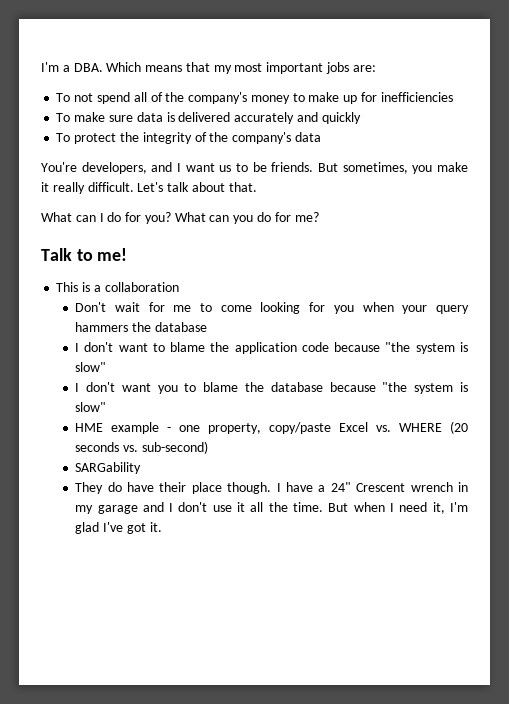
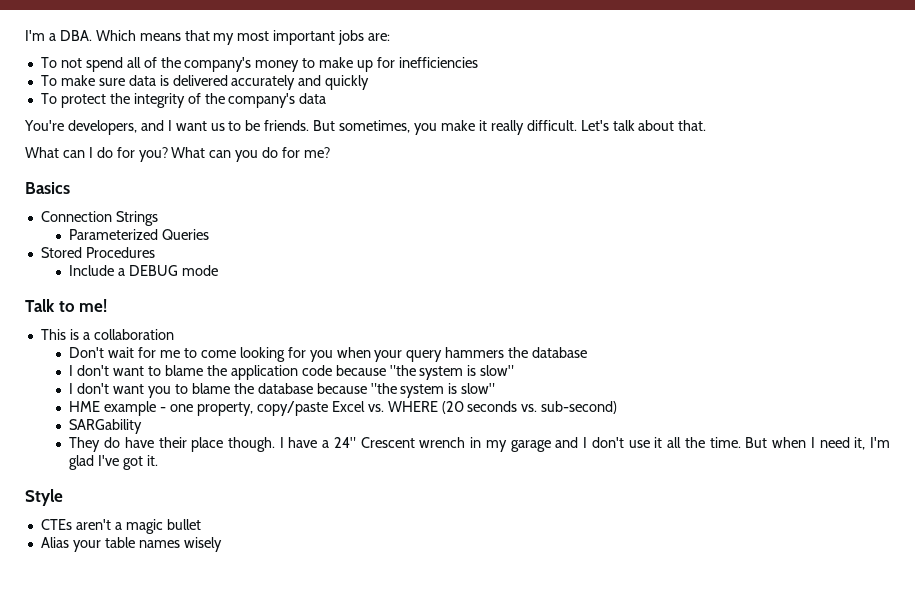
(319, 217) none -> [25,182,70,194] [40,211,158,226] [69,229,210,240] [40,247,155,258] [69,265,219,276] // Basics // Connection Strings // Parameterized Queries // Stored Procedures // Include a DEBUG mode
(162, 527) none -> [25,489,63,506] [40,519,201,534] [40,537,222,552] // Style // CTEs aren't a magic bullet // Alias your table names wisely

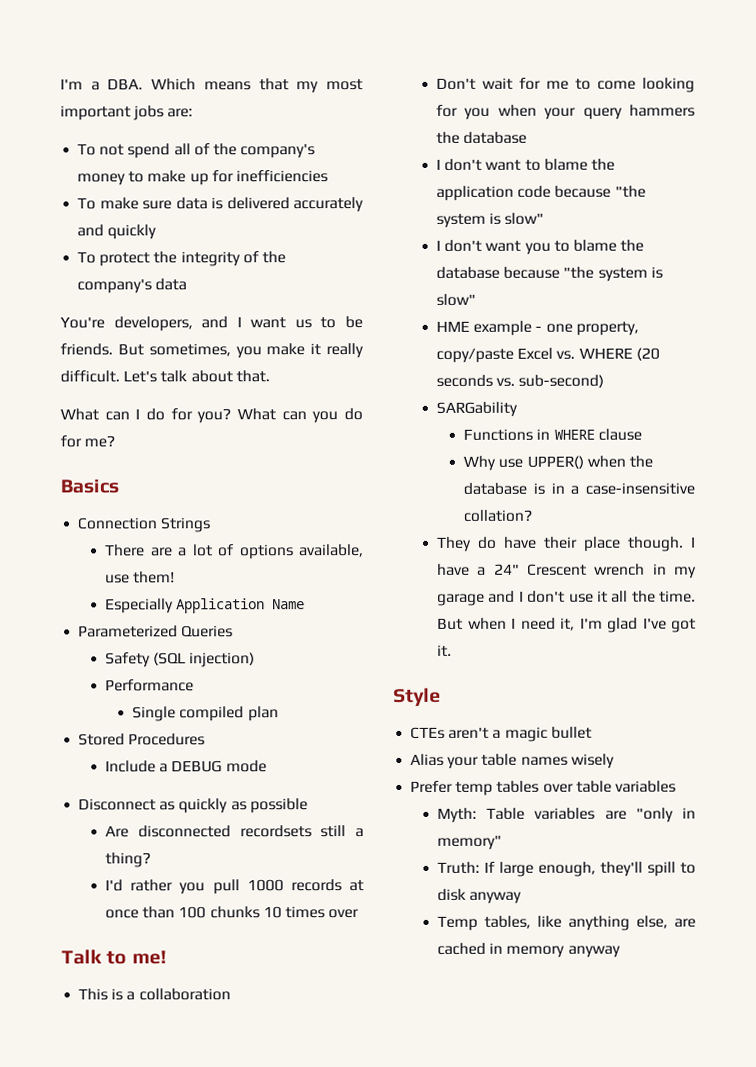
[69,229,210,240] Parameterized Queries -> [105,544,364,560] [105,571,176,584] [105,598,306,614] [78,625,234,638] [105,652,256,668] [105,679,195,692] [132,706,279,722] There are a lot of options available, use them! // Especially Application Name // Parameterized Queries // Safety (SQL injection) // Performance // Single compiled plan
(219, 270) none -> [78,798,308,814] [105,825,364,838] [105,852,152,868] [105,879,364,895] [105,906,360,919] // Disconnect as quickly as possible // Are disconnected recordsets still a thing? // I'd rather you pull 1000 records at once than 100 chunks 10 times over
(143, 426) none -> [463,428,642,441] [463,455,653,471] [463,482,695,495] [463,509,533,522] // Functions in WHERE clause // Why use UPPER() when the database is in a case-insensitive collation?
(222, 544) none -> [410,780,676,796] [437,807,696,823] [437,834,503,850] [437,861,696,877] [437,888,523,904] [437,915,696,931] [437,942,621,958] // Prefer temp tables over table variables // Myth: Table variables are "only in memory" // Truth: If large enough, they'll spill to disk anyway // Temp tables, like anything else, are cached in memory anyway

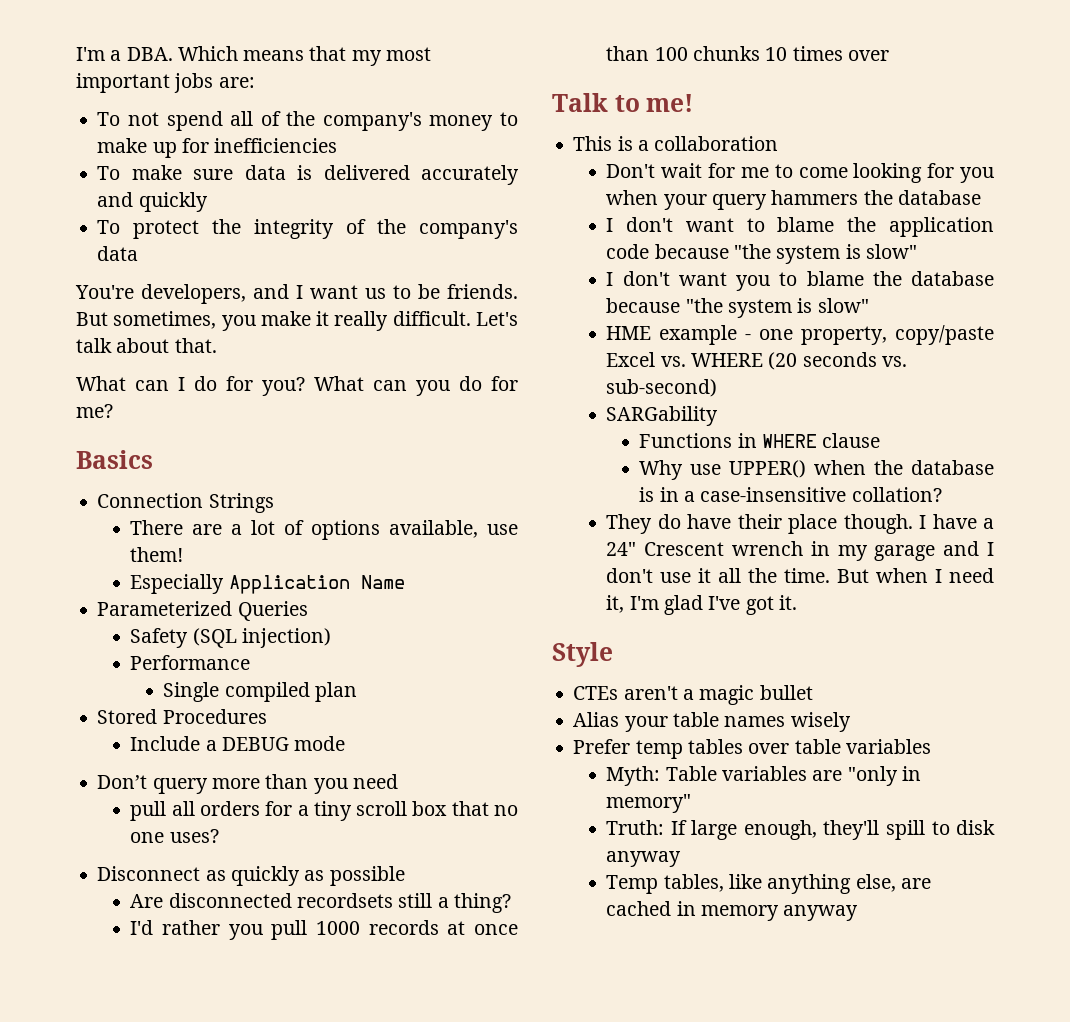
(267, 766) none -> [97,774,398,794] [130,801,518,821] [130,829,219,843] // Don’t query more than you need // pull all orders for a tiny scroll box that no one uses?

